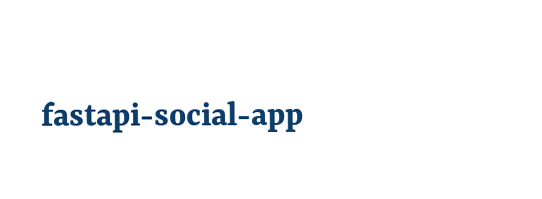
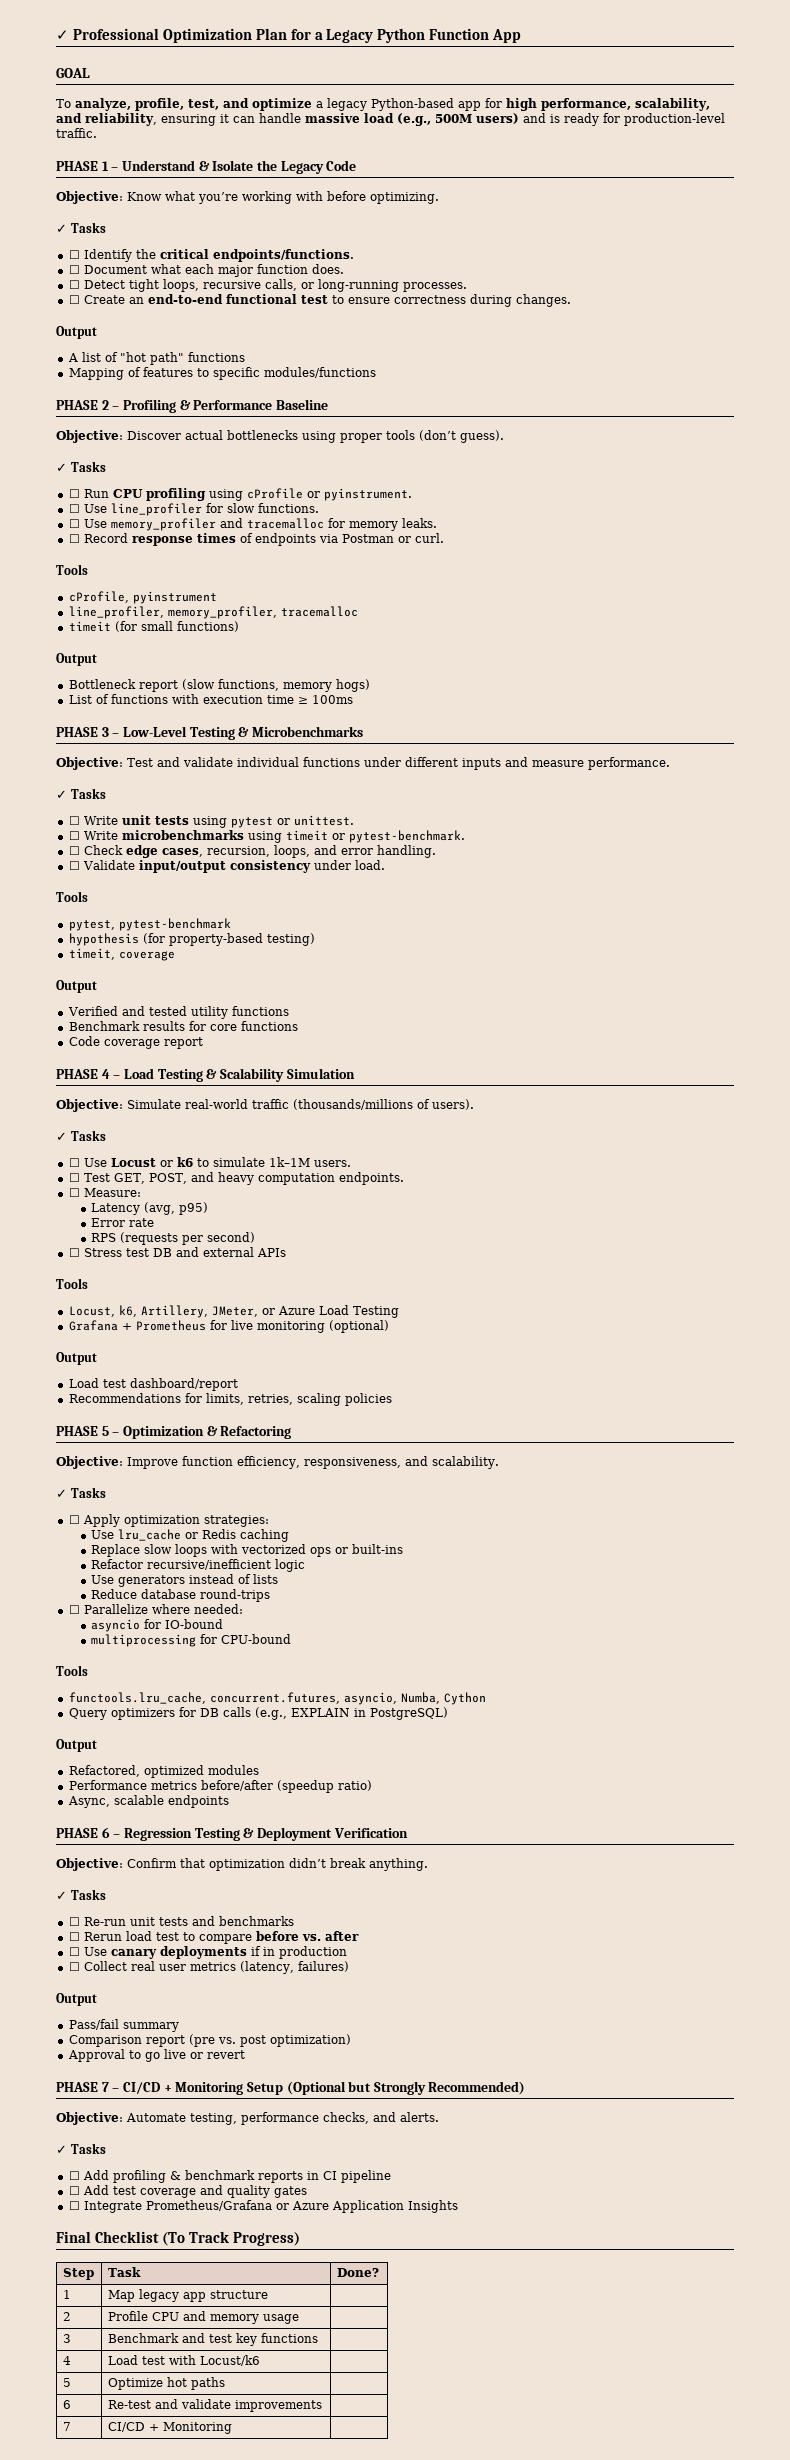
[41,100,304,133] fastapi-social-app -> [56,28,522,43] [56,68,90,78] [56,98,710,111] [56,113,725,126] [56,128,97,138] [56,160,357,174] [56,191,439,204] [56,222,106,233] [68,249,354,262] [68,264,344,277] [68,279,467,292] [68,294,571,307] [56,326,97,339] [67,352,245,365] [68,367,376,380] [56,399,328,413] [56,430,504,443] [56,461,106,472] [68,488,412,501] [68,503,319,516] [68,518,437,531] [68,533,444,546] [56,564,88,575] [68,591,217,604] [68,606,358,619] [68,621,239,632] [56,653,97,666] [68,679,370,692] [68,694,353,704] [56,726,363,740] [56,757,670,770] [56,788,106,799] [68,815,354,828] [68,830,465,843] [68,845,436,858] [68,860,385,873] [56,891,88,902] [68,918,231,931] [68,933,315,946] [68,948,175,961] [56,980,97,993] [67,1006,289,1019] [68,1021,298,1031] [68,1036,203,1049] [56,1068,355,1082] [56,1099,474,1112] [56,1130,106,1141] [68,1157,351,1167] [68,1172,404,1185] [68,1188,141,1197] [90,1202,208,1215] [90,1218,154,1227] [90,1232,255,1245] [68,1247,286,1257] [56,1278,88,1289] [68,1305,399,1318] [68,1320,389,1333] [56,1352,97,1365] [68,1378,238,1391] [68,1393,392,1406] [56,1426,292,1439] [56,1456,499,1469] [56,1487,106,1498] [68,1514,269,1527] [90,1529,289,1542] [90,1544,403,1557] [90,1559,305,1572] [90,1574,278,1587] [90,1589,270,1602] [68,1604,243,1614] [90,1619,223,1632] [90,1634,291,1647] [56,1665,88,1676] [68,1692,486,1705] [68,1707,448,1720] [56,1739,97,1752] [68,1765,259,1778] [68,1780,372,1793] [67,1795,229,1808] [56,1827,408,1841] [56,1858,428,1871] [56,1889,106,1900] [68,1916,294,1926] [68,1931,359,1944] [68,1946,347,1959] [68,1961,349,1974] [56,1993,97,2006] [68,2019,179,2032] [68,2034,351,2047] [67,2049,245,2062] [56,2081,526,2095] [56,2112,439,2125] [56,2143,106,2154] [68,2170,391,2183] [68,2185,307,2198] [68,2200,458,2213] [56,2231,300,2246] [62,2268,94,2280] [107,2267,141,2277] [336,2268,379,2277] [62,2290,71,2299] [107,2289,268,2302] [62,2312,71,2321] [107,2311,299,2324] [62,2334,71,2343] [107,2333,318,2346] [62,2356,71,2365] [107,2355,260,2366] [62,2378,71,2387] [107,2377,225,2390] [62,2400,71,2409] [107,2399,322,2412] [62,2422,71,2431] [107,2422,232,2434] ✓ Professional Optimization Plan for a Legacy Python Function App // GOAL // To analyze, profile, test, and optimize a legacy Python-based app for high performance, scalability, and reliability, ensuring it can handle massive load (e.g., 500M users) and is ready for production-level traffic. // PHASE 1 – Understand & Isolate the Legacy Code // Objective: Know what you’re working with before optimizing. // ✓ Tasks // ☐ Identify the critical endpoints/functions. // ☐ Document what each major function does. // ☐ Detect tight loops, recursive calls, or long-running processes. // ☐ Create an end-to-end functional test to ensure correctness during changes. // Output // A list of "hot path" functions // Mapping of features to specific modules/functions // PHASE 2 – Profiling & Performance Baseline // Objective: Discover actual bottlenecks using proper tools (don’t guess). // ✓ Tasks // ☐ Run CPU profiling using cProfile or pyinstrument. // ☐ Use line_profiler for slow functions. // ☐ Use memory_profiler and tracemalloc for memory leaks. // ☐ Record response times of endpoints via Postman or curl. // Tools // cProfile, pyinstrument // line_profiler, memory_profiler, tracemalloc // timeit (for small functions) // Output // Bottleneck report (slow functions, memory hogs) // List of functions with execution time ≥ 100ms // PHASE 3 – Low-Level Testing & Microbenchmarks // Objective: Test and validate individual functions under different inputs and measure performance. // ✓ Tasks // ☐ Write unit tests using pytest or unittest. // ☐ Write microbenchmarks using timeit or pytest-benchmark. // ☐ Check edge cases, recursion, loops, and error handling. // ☐ Validate input/output consistency under load. // Tools // pytest, pytest-benchmark // hypothesis (for property-based testing) // timeit, coverage // Output // Verified and tested utility functions // Benchmark results for core functions // Code coverage report // PHASE 4 – Load Testing & Scalability Simulation // Objective: Simulate real-world traffic (thousands/millions of users). // ✓ Tasks // ☐ Use Locust or k6 to simulate 1k–1M users. // ☐ Test GET, POST, and heavy computation endpoints. // ☐ Measure: // Latency (avg, p95) // Error rate // RPS (requests per second) // ☐ Stress test DB and external APIs // Tools // Locust, k6, Artillery, JMeter, or Azure Load Testing // Grafana + Prometheus for live monitoring (optional) // Output // Load test dashboard/report // Recommendations for limits, retries, scaling policies // PHASE 5 – Optimization & Refactoring // Objective: Improve function efficiency, responsiveness, and scalability. // ✓ Tasks // ☐ Apply optimization strategies: // Use lru_cache or Redis caching // Replace slow loops with vectorized ops or built-ins // Refactor recursive/inefficient logic // Use generators instead of lists // Reduce database round-trips // ☐ Parallelize where needed: // asyncio for IO-bound // multiprocessing for CPU-bound // Tools // functools.lru_cache, concurrent.futures, asyncio, Numba, Cython // Query optimizers for DB calls (e.g., EXPLAIN in PostgreSQL) // Output // Refactored, optimized modules // Performance metrics before/after (speedup ratio) // Async, scalable endpoints // PHASE 6 – Regression Testing & Deployment Verification // Objective: Confirm that optimization didn’t break anything. // ✓ Tasks // ☐ Re-run unit tests and benchmarks // ☐ Rerun load test to compare before vs. after // ☐ Use canary deployments if in production // ☐ Collect real user metrics (latency, failures) // Output // Pass/fail summary // Comparison report (pre vs. post optimization) // Approval to go live or revert // PHASE 7 – CI/CD + Monitoring Setup (Optional but Strongly Recommended) // Objective: Automate testing, performance checks, and alerts. // ✓ Tasks // ☐ Add profiling & benchmark reports in CI pipeline // ☐ Add test coverage and quality gates // ☐ Integrate Prometheus/Grafana or Azure Application Insights // Final Checklist (To Track Progress) // Step | Task | Done? // 1 | Map legacy app structure | // 2 | Profile CPU and memory usage | // 3 | Benchmark and test key functions | // 4 | Load test with Locust/k6 | // 5 | Optimize hot paths | // 6 | Re-test and validate improvements | // 7 | CI/CD + Monitoring |

